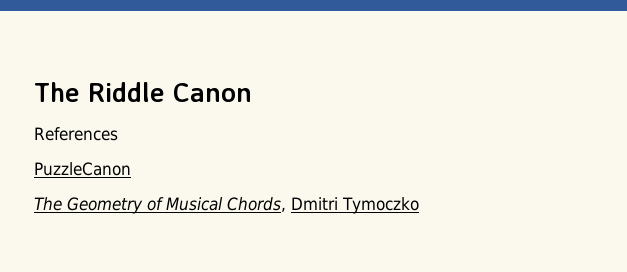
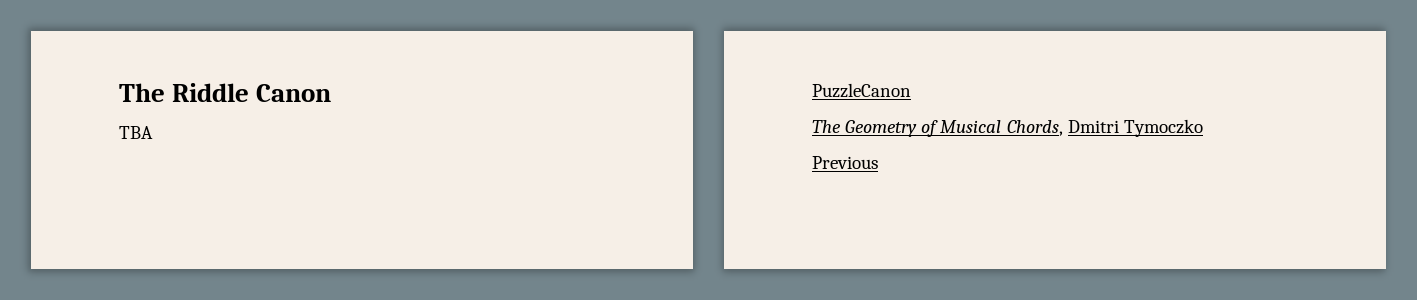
[34,127,118,141] References -> [119,126,153,139] TBA
(419, 205) none -> [812,156,878,169] // Previous

